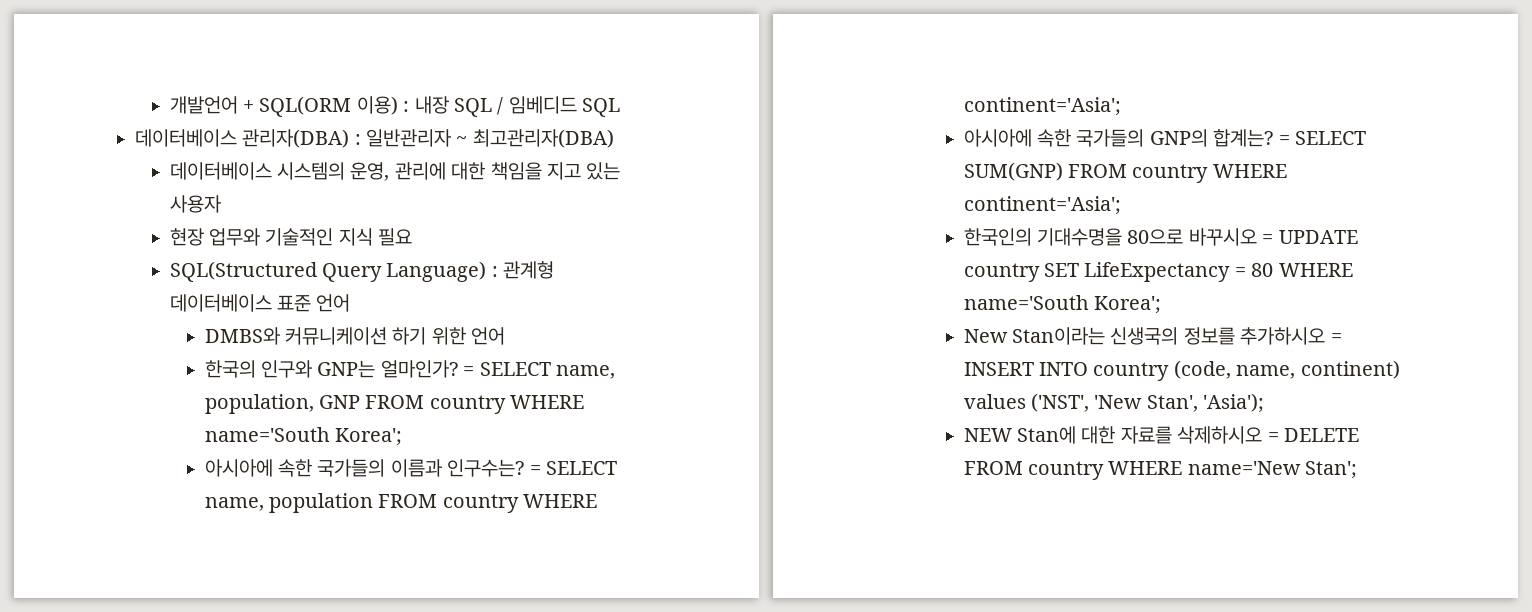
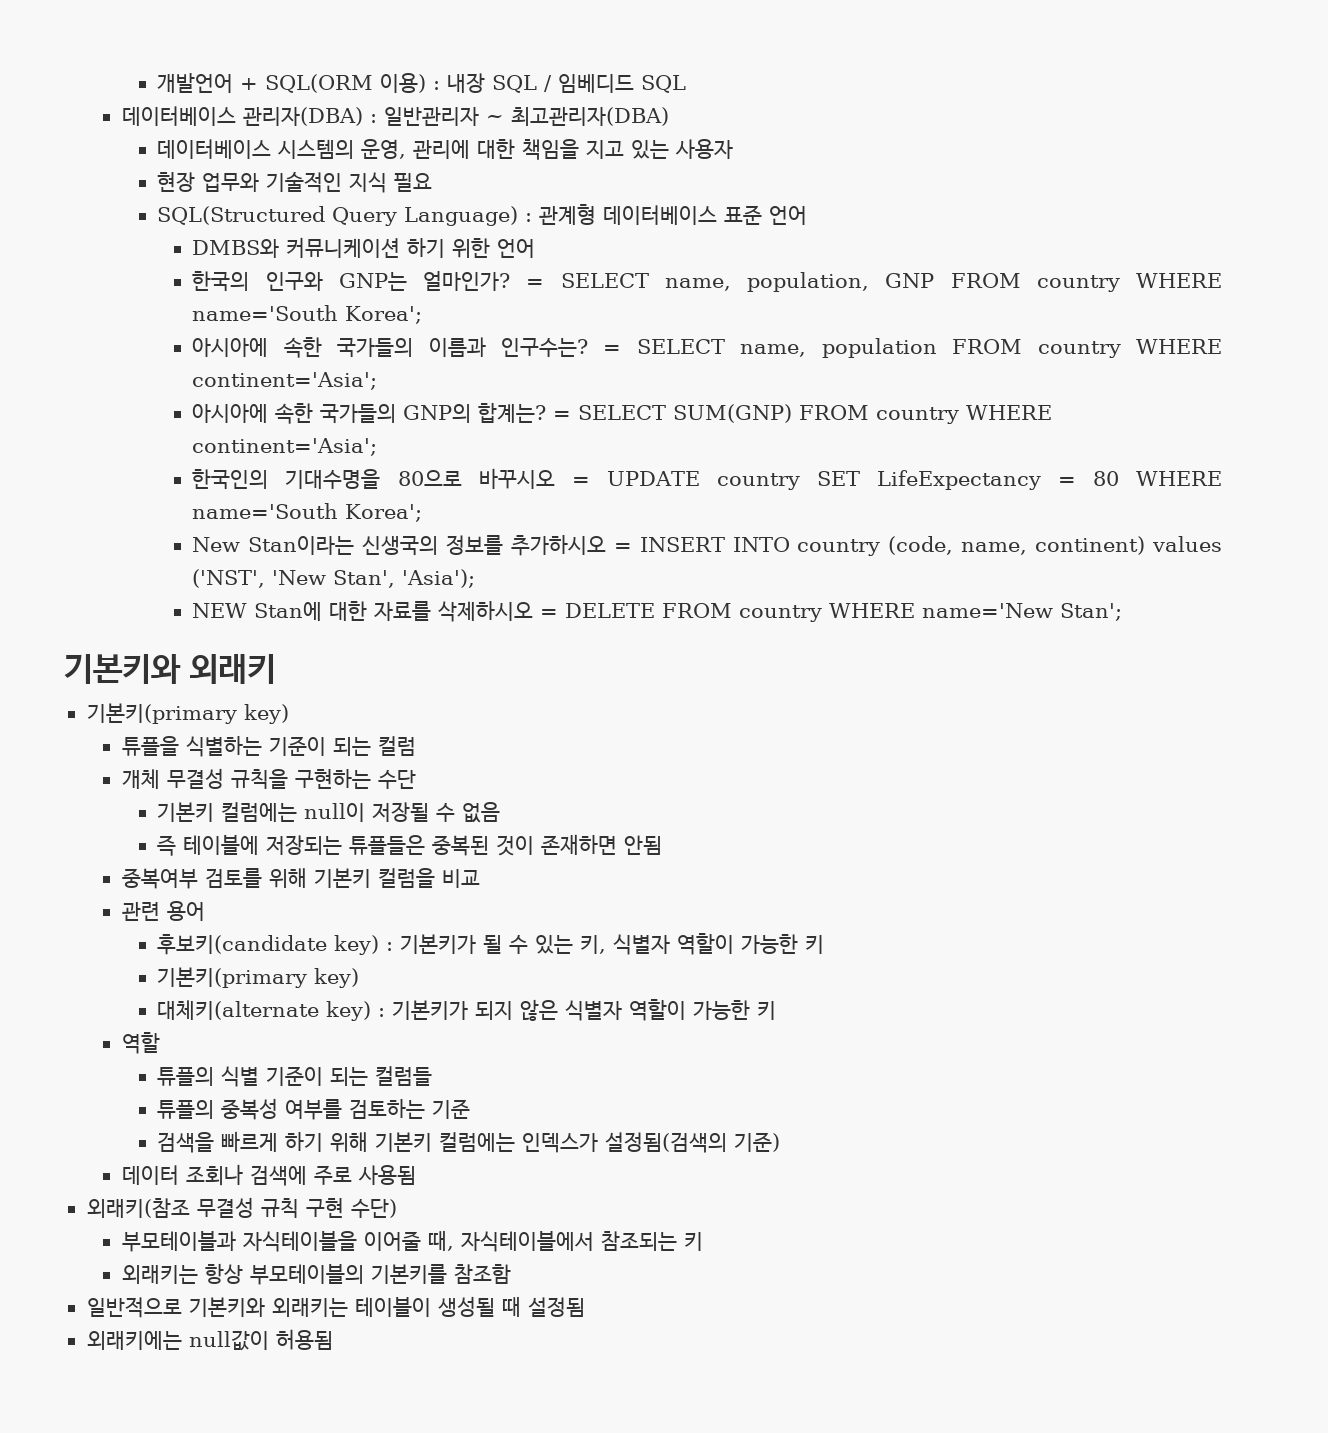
(1358, 470) none -> [64,654,276,684] [86,703,289,724] [121,736,416,757] [121,768,416,789] [157,802,501,823] [157,834,663,856] [121,868,480,889] [121,901,205,921] [157,933,825,955] [157,967,360,988] [157,999,777,1021] [121,1032,160,1054] [157,1066,433,1087] [157,1098,471,1120] [157,1131,781,1153] [121,1164,416,1186] [86,1197,397,1218] [121,1230,703,1252] [121,1263,511,1285] [86,1296,585,1318] [86,1329,333,1351] // 기본키와 외래키 // 기본키(primary key) // 튜플을 식별하는 기준이 되는 컬럼 // 개체 무결성 규칙을 구현하는 수단 // 기본키 컬럼에는 null이 저장될 수 없음 // 즉 테이블에 저장되는 튜플들은 중복된 것이 존재하면 안됨 // 중복여부 검토를 위해 기본키 컬럼을 비교 // 관련 용어 // 후보키(candidate key) : 기본키가 될 수 있는 키, 식별자 역할이 가능한 키 // 기본키(primary key) // 대체키(alternate key) : 기본키가 되지 않은 식별자 역할이 가능한 키 // 역할 // 튜플의 식별 기준이 되는 컬럼들 // 튜플의 중복성 여부를 검토하는 기준 // 검색을 빠르게 하기 위해 기본키 컬럼에는 인덱스가 설정됨(검색의 기준) // 데이터 조회나 검색에 주로 사용됨 // 외래키(참조 무결성 규칙 구현 수단) // 부모테이블과 자식테이블을 이어줄 때, 자식테이블에서 참조되는 키 // 외래키는 항상 부모테이블의 기본키를 참조함 // 일반적으로 기본키와 외래키는 테이블이 생성될 때 설정됨 // 외래키에는 null값이 허용됨

